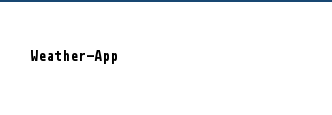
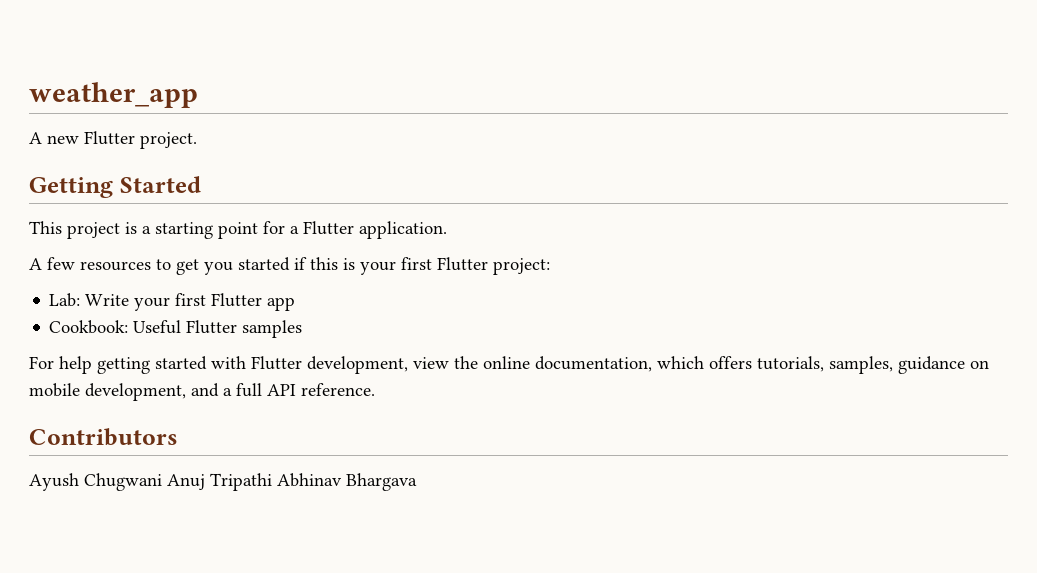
[30,50,118,64] Weather-App -> [29,82,198,108] [29,131,197,149] [29,176,201,198] [29,221,447,239] [29,257,550,275] [49,293,296,311] [49,320,303,338] [29,356,989,374] [29,383,375,401] [29,428,178,446] [29,473,417,491] weather_app // A new Flutter project. // Getting Started // This project is a starting point for a Flutter application. // A few resources to get you started if this is your first Flutter project: // Lab: Write your first Flutter app // Cookbook: Useful Flutter samples // For help getting started with Flutter development, view the online documentation, which offers tutorials, samples, guidance on mobile development, and a full API reference. // Contributors // Ayush Chugwani Anuj Tripathi Abhinav Bhargava

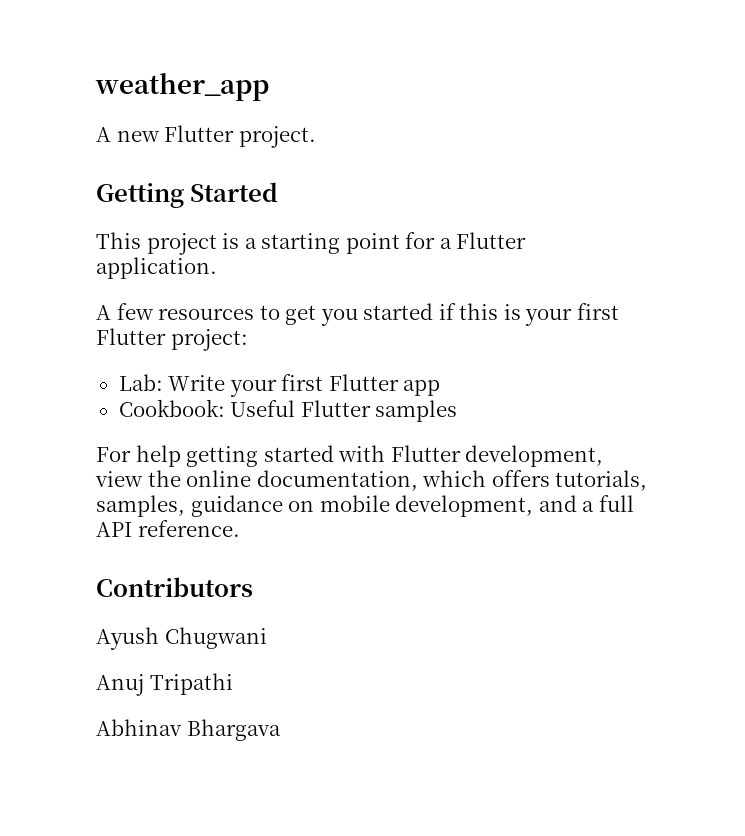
(162, 482) none -> (267, 638) //
(272, 482) none -> (233, 684) //

